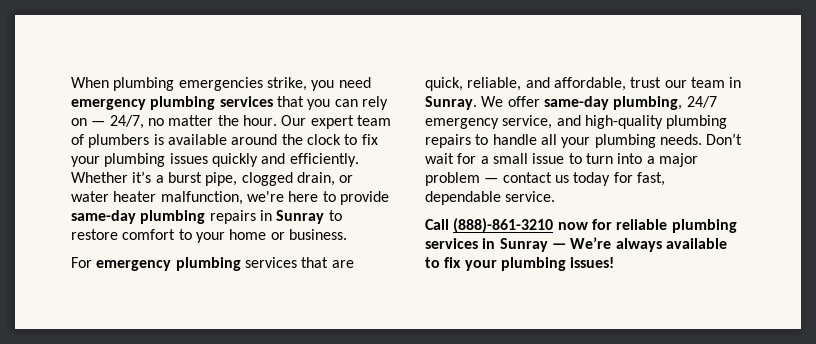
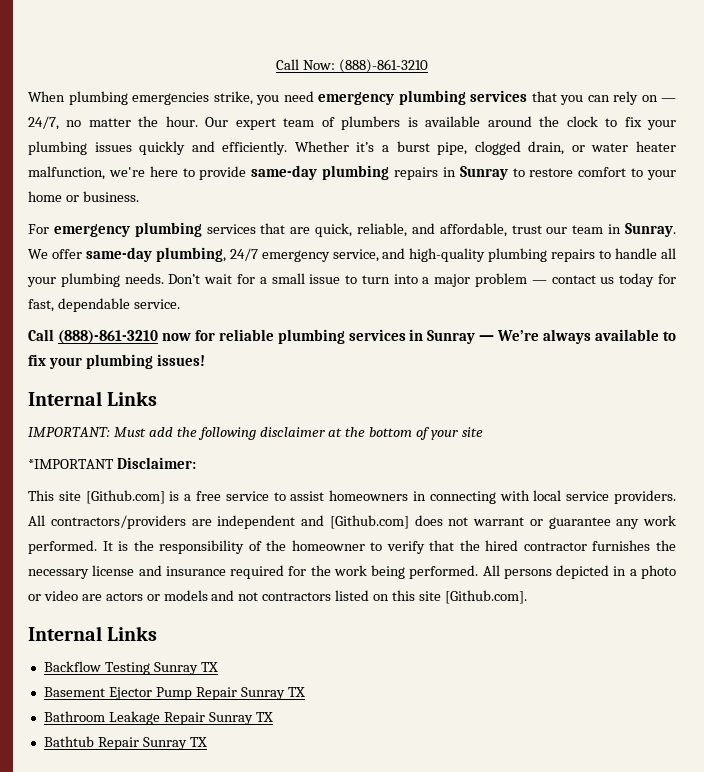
(71, 82) none -> [276,59,428,73] Call Now: (888)-861-3210 //
(615, 262) none -> [28,391,158,406] [28,427,484,440] [28,457,196,469] [28,490,676,504] [28,515,676,529] [28,540,676,554] [28,565,676,579] [28,590,527,604] [28,626,158,641] [43,661,218,675] [43,687,305,700] [43,711,273,725] [43,736,207,750] // Internal Links // IMPORTANT: Must add the following disclaimer at the bottom of your site // *IMPORTANT Disclaimer: // This site [Github.com] is a free service to assist homeowners in connecting with local service providers. All contractors/providers are independent and [Github.com] does not warrant or guarantee any work performed. It is the responsibility of the homeowner to verify that the hired contractor furnishes the necessary license and insurance required for the work being performed. All persons depicted in a photo or video are actors or models and not contractors listed on this site [Github.com]. // Internal Links // Backflow Testing Sunray TX // Basement Ejector Pump Repair Sunray TX // Bathroom Leakage Repair Sunray TX // Bathtub Repair Sunray TX

